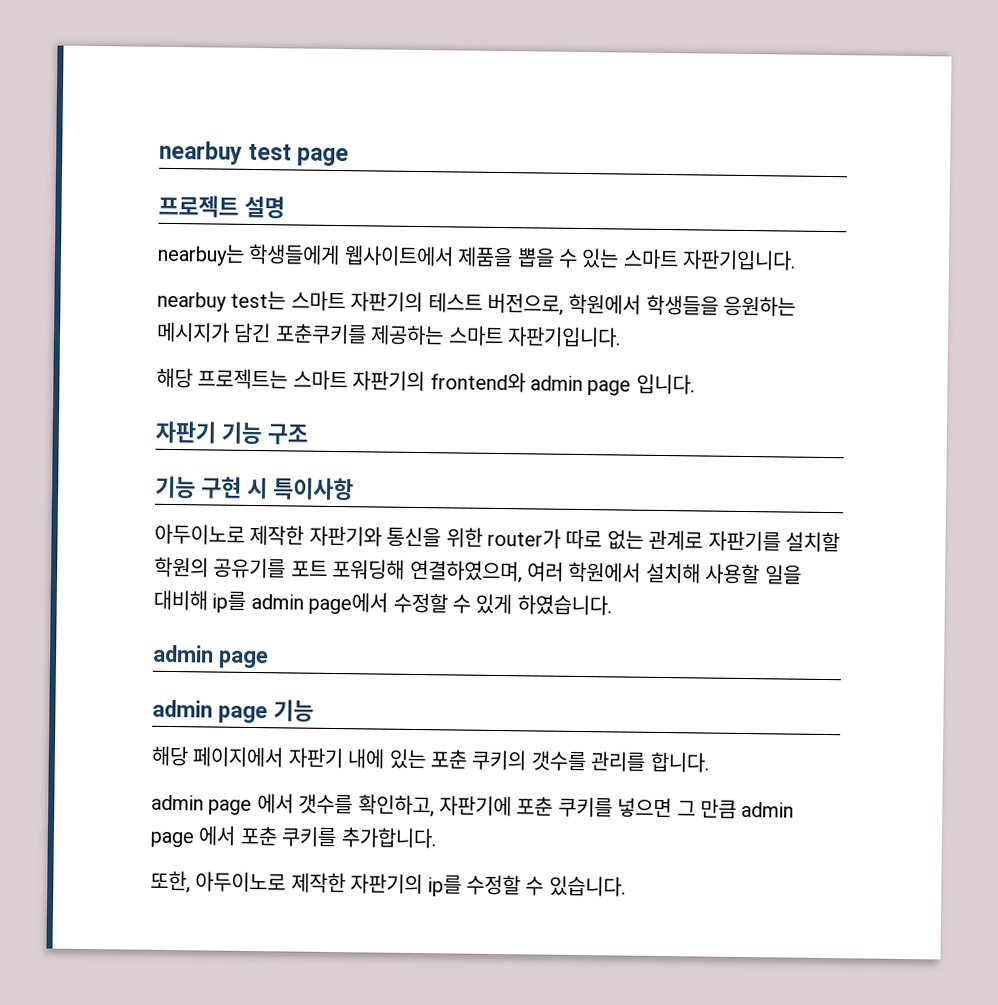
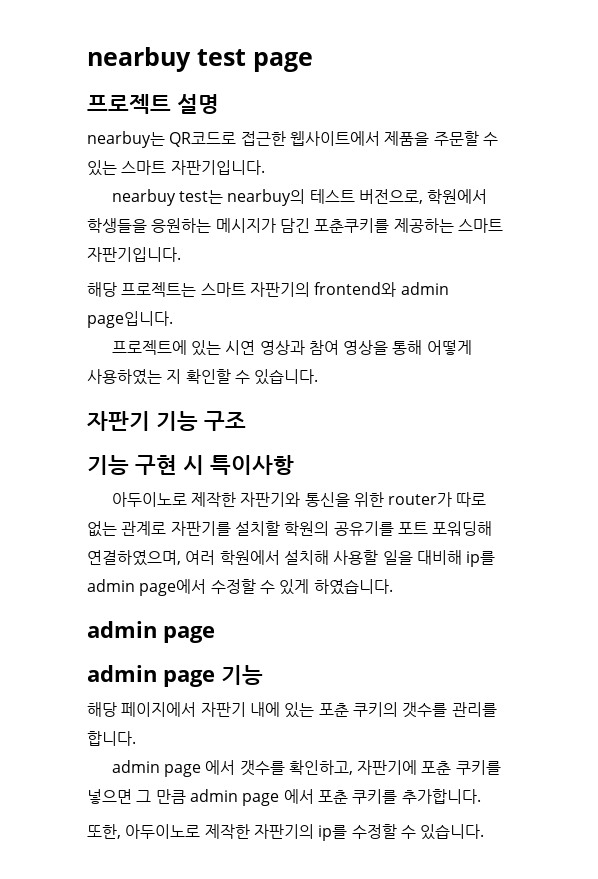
[248,243,341,266] 학생들에게 -> [169,131,286,147] QR코드로 접근한
[516,247,555,268] 뽑을 -> [433,131,479,146] 주문할
[290,290,424,313] 스마트 자판기의 -> [227,189,306,206] nearbuy의
[587,373,695,396] page 입니다. -> [87,311,173,328] [111,340,472,356] [87,369,319,385] page입니다. // 프로젝트에 있는 시연 영상과 참여 영상을 통해 어떻게 사용하였는 지 확인할 수 있습니다.

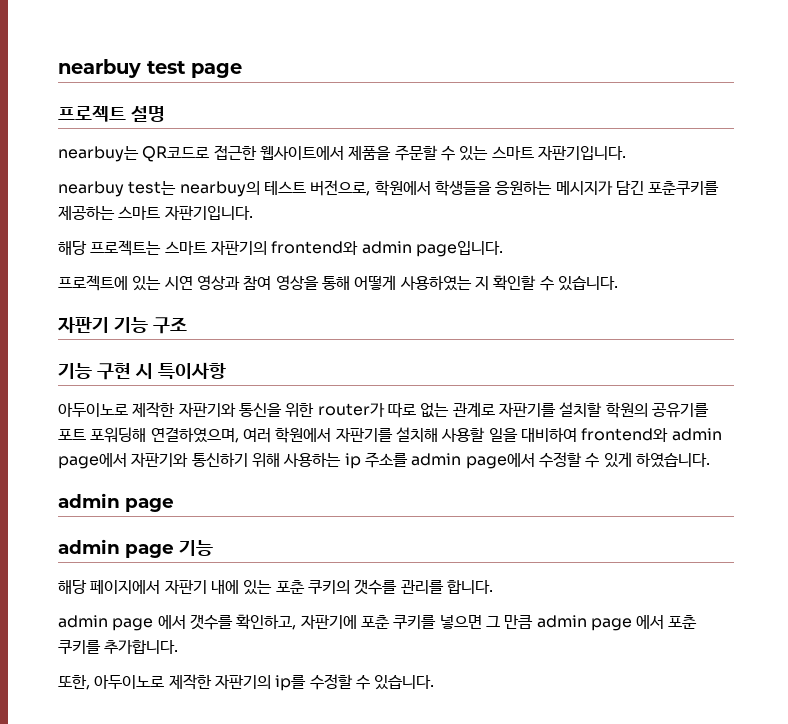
(280, 557) none -> [335,428,393,442] 자판기를
[416,550,496,567] 대비해 ip를 -> [520,427,722,442] [58,452,408,469] 대비하여 frontend와 admin page에서 자판기와 통신하기 위해 사용하는 ip 주소를

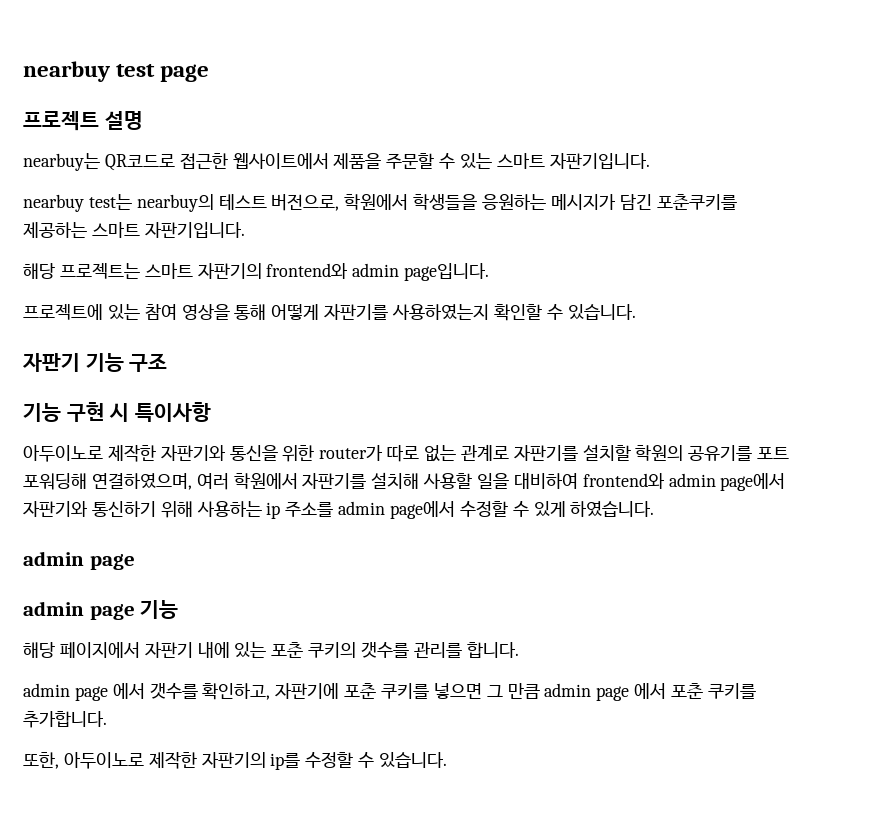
[164,275,240,290] 시연 영상과 -> (140, 312) none
[399,275,489,291] 사용하였는 지 -> [324,304,490,320] 자판기를 사용하였는지

